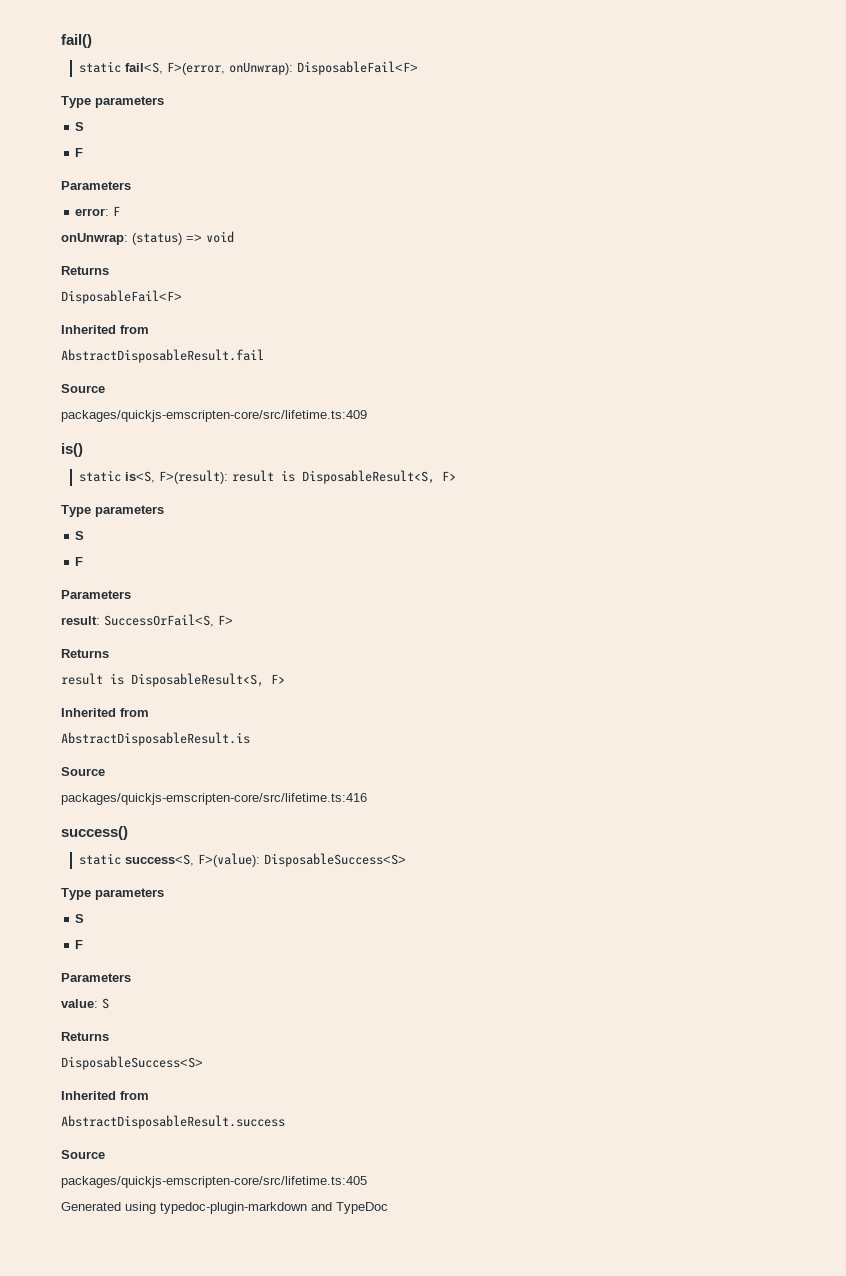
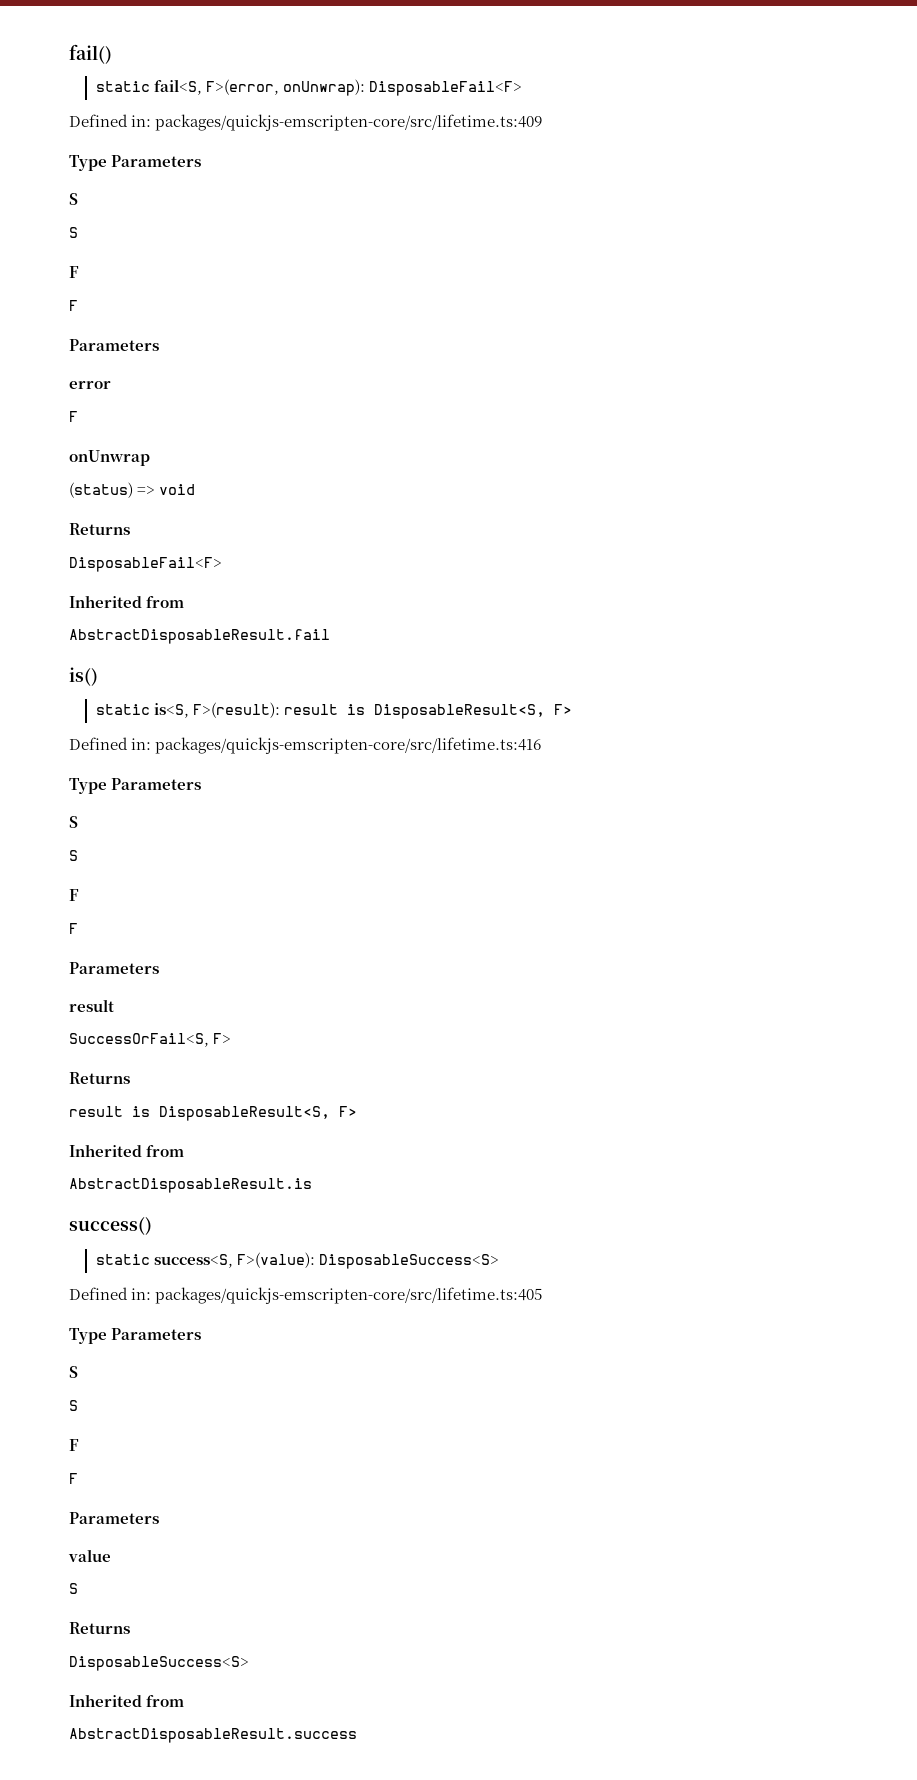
[61,96,164,108] [75,122,85,131] [75,148,84,157] [61,181,131,190] [75,206,121,216] [61,233,128,245] // Type parameters // S // F // Parameters // error: F // onUnwrap: -> [69,114,543,131] [69,155,202,171] [69,193,78,205] [69,227,78,238] [69,266,79,278] [69,300,78,311] [69,339,159,351] [69,381,111,389] [69,411,78,422] [69,450,150,466] // Defined in: packages/quickjs-emscripten-core/src/lifetime.ts:409 // Type Parameters // S // S // F // F // Parameters // error // F // onUnwrap //
[61,384,105,393] [61,410,367,422] // Source // packages/quickjs-emscripten-core/src/lifetime.ts:409 -> (330, 636) none
[61,505,164,517] [75,531,85,540] [75,557,84,566] [61,590,131,599] [61,616,100,625] // Type parameters // S // F // Parameters // result: -> [69,737,542,754] [69,778,202,794] [69,816,78,828] [69,850,78,861] [69,889,79,901] [69,923,78,934] [69,962,159,974] [69,999,114,1012] // Defined in: packages/quickjs-emscripten-core/src/lifetime.ts:416 // Type Parameters // S // S // F // F // Parameters // result //
[61,767,105,776] [61,793,367,805] // Source // packages/quickjs-emscripten-core/src/lifetime.ts:416 -> (312, 1185) none
[61,888,164,900] [75,914,85,923] [75,940,84,949] [61,973,131,982] [61,999,98,1008] // Type parameters // S // F // Parameters // value: -> [69,1287,543,1304] [69,1328,202,1344] [69,1366,78,1378] [69,1400,78,1411] [69,1439,79,1451] [69,1473,78,1484] [69,1512,159,1524] [68,1549,111,1562] // Defined in: packages/quickjs-emscripten-core/src/lifetime.ts:405 // Type Parameters // S // S // F // F // Parameters // value //
[61,1150,105,1159] [61,1176,367,1188] [61,1202,388,1214] // Source // packages/quickjs-emscripten-core/src/lifetime.ts:405 // Generated using typedoc-plugin-markdown and TypeDoc -> (357, 1735) none

